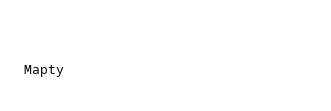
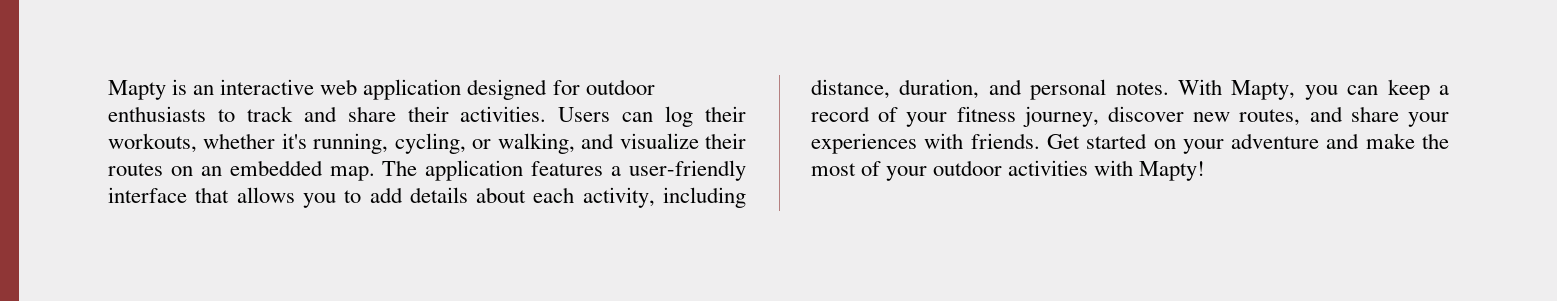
(64, 71) none -> [172,79,655,100] [108,106,746,127] [108,133,747,154] [108,160,746,181] [108,187,746,208] [811,79,1449,100] [811,106,1449,127] [811,133,1449,154] [811,160,1206,181] is an interactive web application designed for outdoor enthusiasts to track and share their activities. Users can log their workouts, whether it's running, cycling, or walking, and visualize their routes on an embedded map. The application features a user-friendly interface that allows you to add details about each activity, including distance, duration, and personal notes. With Mapty, you can keep a record of your fitness journey, discover new routes, and share your experiences with friends. Get started on your adventure and make the most of your outdoor activities with Mapty!

